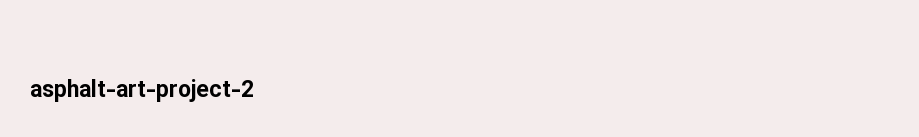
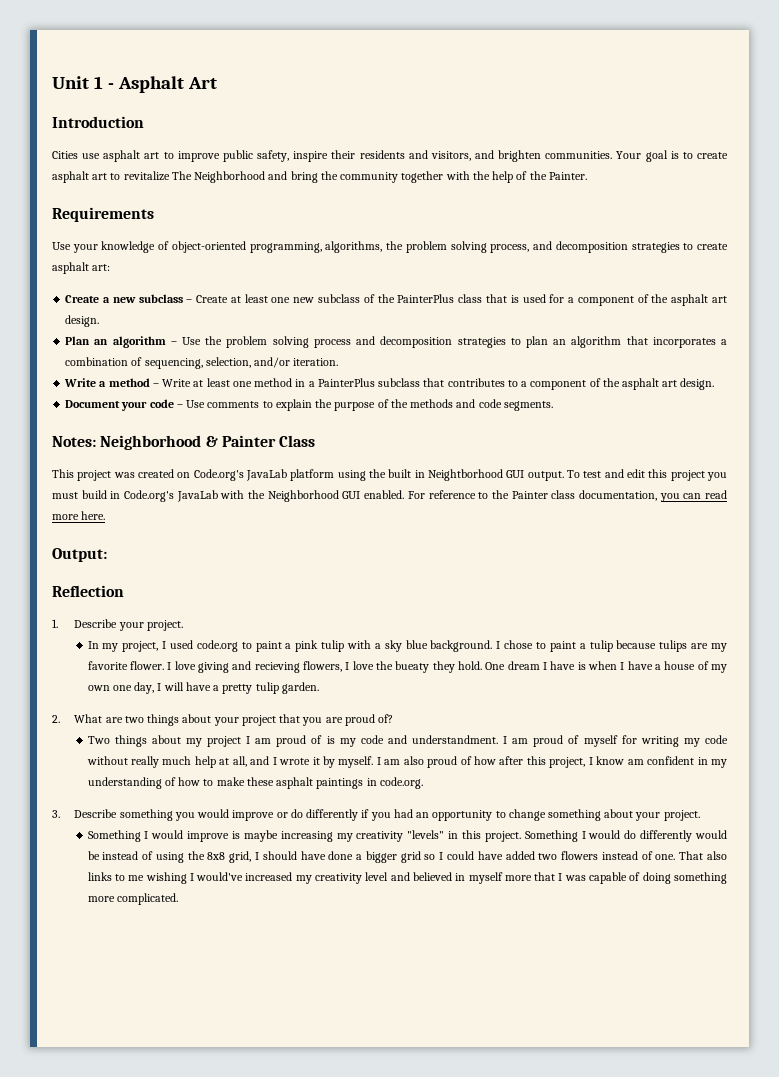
[30,79,254,102] asphalt-art-project-2 -> [52,76,217,93] [52,116,144,128] [52,150,728,162] [52,171,587,183] [52,207,154,222] [52,241,729,253] [52,262,111,274] [65,294,727,306] [65,315,100,327] [65,336,727,348] [65,357,339,369] [64,378,715,390] [65,399,553,411] [52,435,316,450] [52,469,728,481] [52,490,727,502] [52,511,106,520] [52,548,107,562] [52,585,124,597] [52,619,183,631] [87,640,728,652] [87,661,727,673] [87,682,319,694] [52,714,394,726] [87,735,728,747] [86,756,728,768] [87,777,423,789] [52,809,700,821] [87,830,727,842] [87,851,727,863] [87,872,728,884] [87,893,178,905] Unit 1 - Asphalt Art // Introduction // Cities use asphalt art to improve public safety, inspire their residents and visitors, and brighten communities. Your goal is to create asphalt art to revitalize The Neighborhood and bring the community together with the help of the Painter. // Requirements // Use your knowledge of object-oriented programming, algorithms, the problem solving process, and decomposition strategies to create asphalt art: // Create a new subclass – Create at least one new subclass of the PainterPlus class that is used for a component of the asphalt art design. // Plan an algorithm – Use the problem solving process and decomposition strategies to plan an algorithm that incorporates a combination of sequencing, selection, and/or iteration. // Write a method – Write at least one method in a PainterPlus subclass that contributes to a component of the asphalt art design. // Document your code – Use comments to explain the purpose of the methods and code segments. // Notes: Neighborhood & Painter Class // This project was created on Code.org's JavaLab platform using the built in Neightborhood GUI output. To test and edit this project you must build in Code.org's JavaLab with the Neighborhood GUI enabled. For reference to the Painter class documentation, you can read more here. // Output: // Reflection // 1. Describe your project. // In my project, I used code.org to paint a pink tulip with a sky blue background. I chose to paint a tulip because tulips are my favorite flower. I love giving and recieving flowers, I love the bueaty they hold. One dream I have is when I have a house of my own one day, I will have a pretty tulip garden. // 2. What are two things about your project that you are proud of? // Two things about my project I am proud of is my code and understandment. I am proud of myself for writing my code without really much help at all, and I wrote it by myself. I am also proud of how after this project, I know am confident in my understanding of how to make these asphalt paintings in code.org. // 3. Describe something you would improve or do differently if you had an opportunity to change something about your project. // Something I would improve is maybe increasing my creativity "levels" in this project. Something I would do differently would be instead of using the 8x8 grid, I should have done a bigger grid so I could have added two flowers instead of one. That also links to me wishing I would've increased my creativity level and believed in myself more that I was capable of doing something more complicated.

